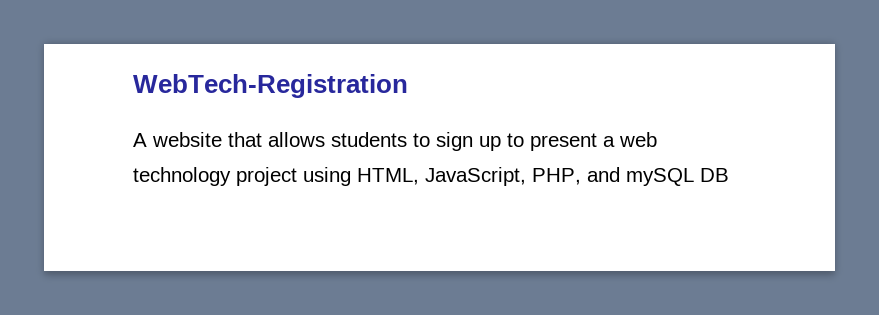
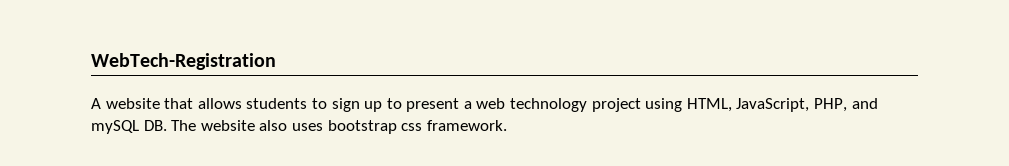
[700,168,729,182] DB -> [143,120,507,134] DB. The website also uses bootstrap css framework.

